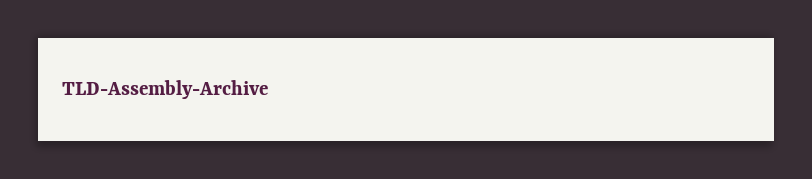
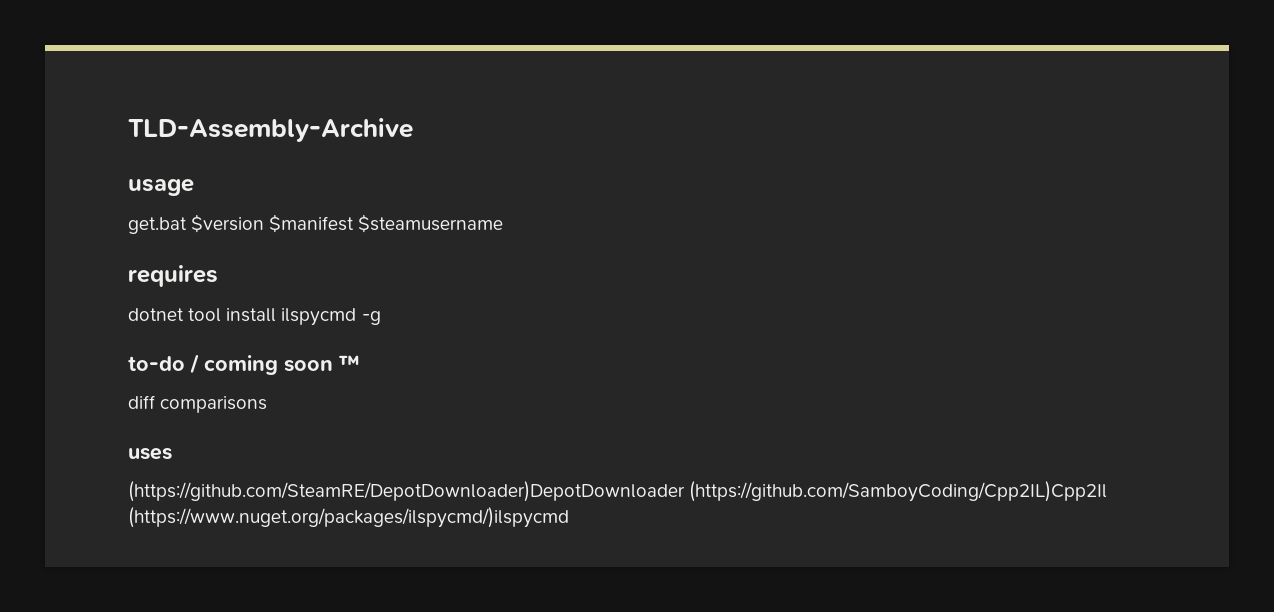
(268, 89) none -> [128,178,194,196] [128,214,504,234] [128,265,218,287] [128,308,381,326] [128,354,360,375] [128,395,268,413] [128,448,172,460] [128,481,1108,502] [128,507,569,528] // usage // get.bat $version $manifest $steamusername // requires // dotnet tool install ilspycmd -g // to-do / coming soon ™ // diff comparisons // uses // (https://github.com/SteamRE/DepotDownloader)DepotDownloader (https://github.com/SamboyCoding/Cpp2IL)Cpp2Il (https://www.nuget.org/packages/ilspycmd/)ilspycmd

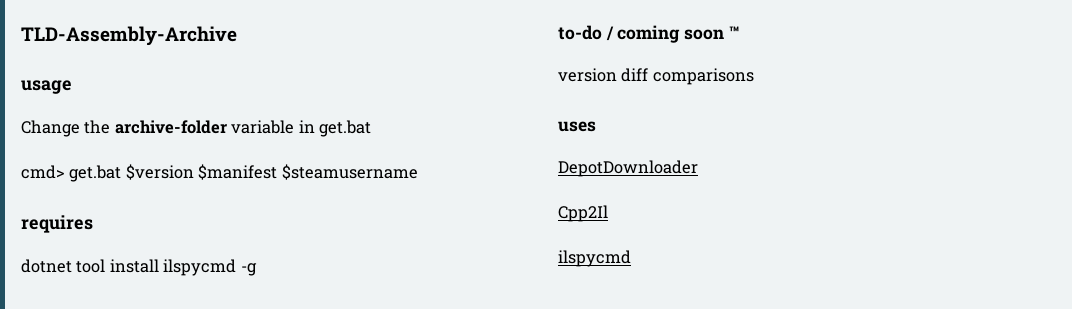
(194, 187) none -> [21,120,372,137] [21,165,65,179] Change the archive-folder variable in get.bat // cmd>
(360, 363) none -> [558,68,617,82] version
[128,481,1108,502] [128,507,569,528] (https://github.com/SteamRE/DepotDownloader)DepotDownloader (https://github.com/SamboyCoding/Cpp2IL)Cpp2Il (https://www.nuget.org/packages/ilspycmd/)ilspycmd -> [558,160,698,177] [558,205,608,222] [558,250,631,267] DepotDownloader // Cpp2Il // ilspycmd

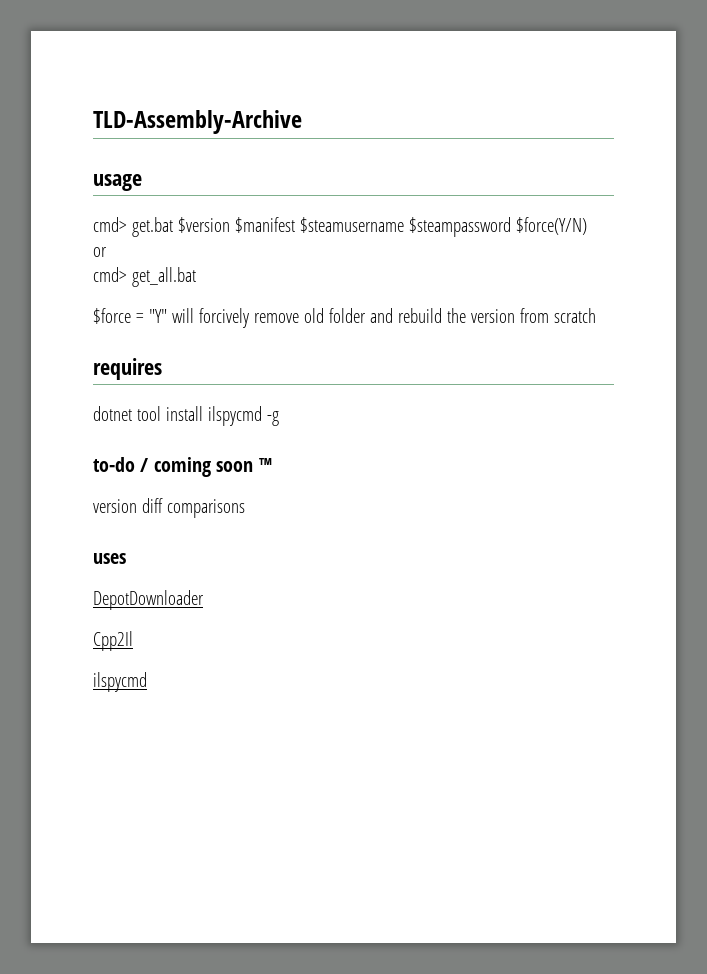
[21,120,372,137] // Change the archive-folder variable in get.bat -> (142, 182) none
(418, 172) none -> [408,217,587,237] [93,247,107,257] [93,267,196,287] [93,308,596,328] $steampassword $force(Y/N) // or // cmd> get_all.bat // $force = "Y" will forcively remove old folder and rebuild the version from scratch

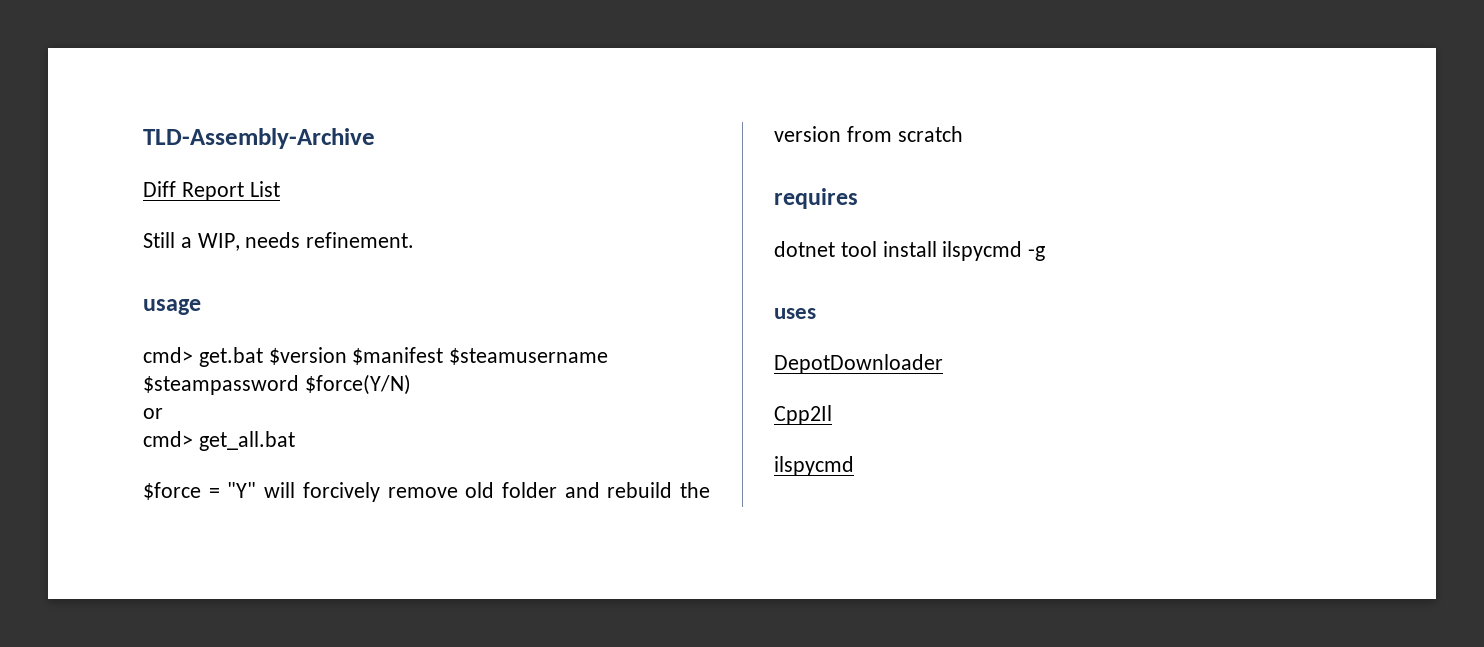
(302, 122) none -> [143,181,280,201] [143,232,415,251] // Diff Report List // Still a WIP, needs refinement.
[93,457,272,477] [93,498,245,518] // to-do / coming soon ™ // version diff comparisons -> (1046, 253) none

